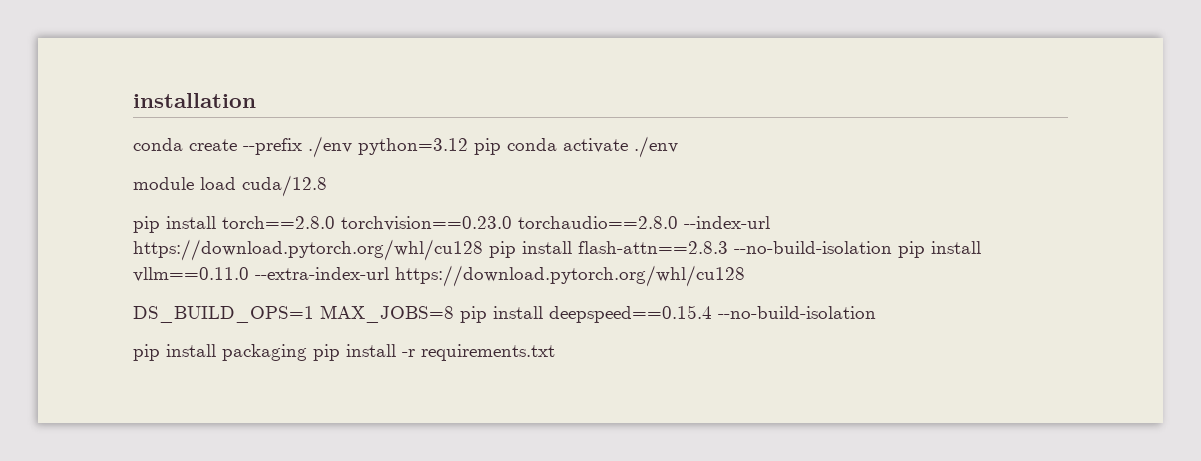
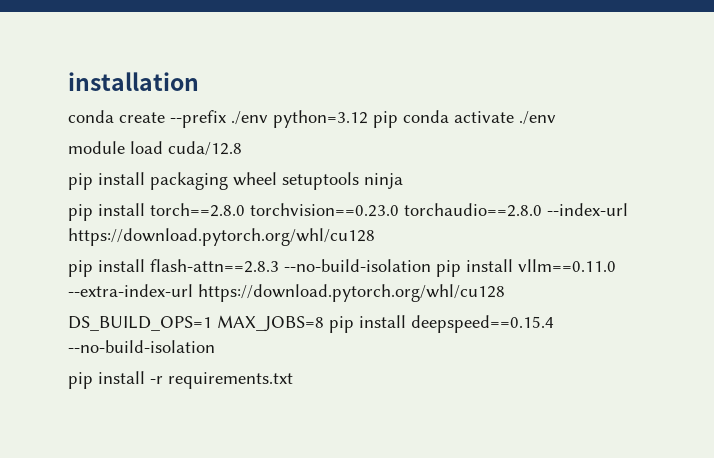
(327, 186) none -> [68,172,403,190] // pip install packaging wheel setuptools ninja
(483, 250) none -> (375, 237) //
[222,344,396,361] packaging pip install -> (145, 377) none

